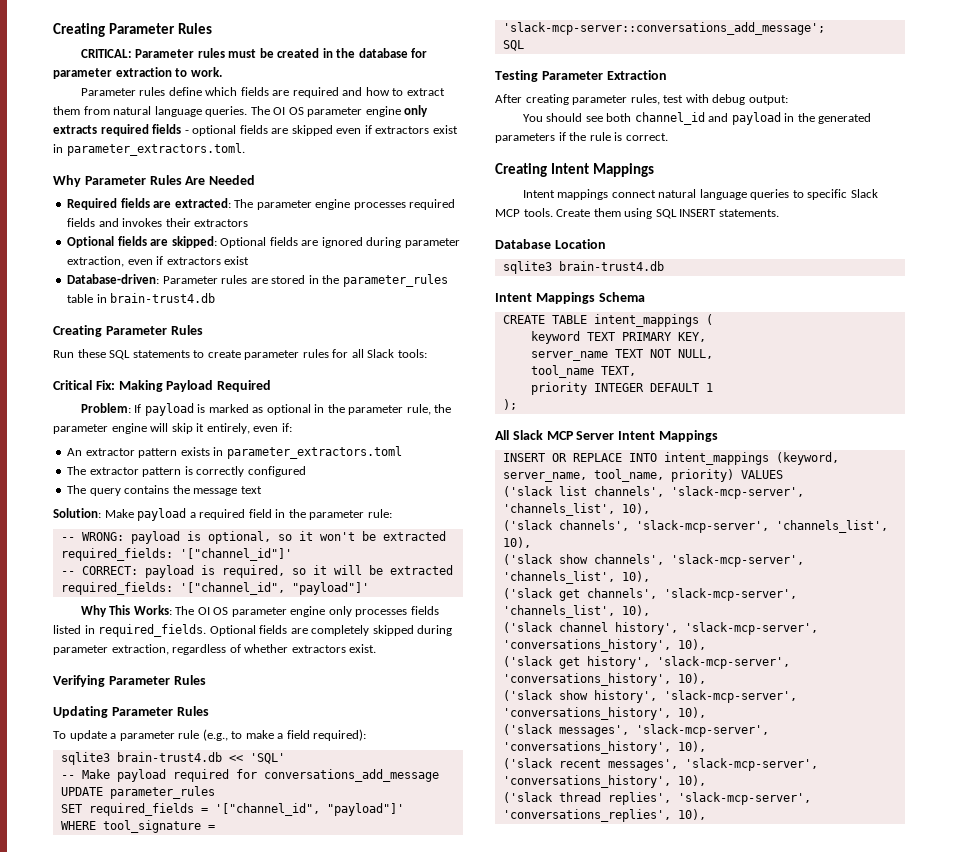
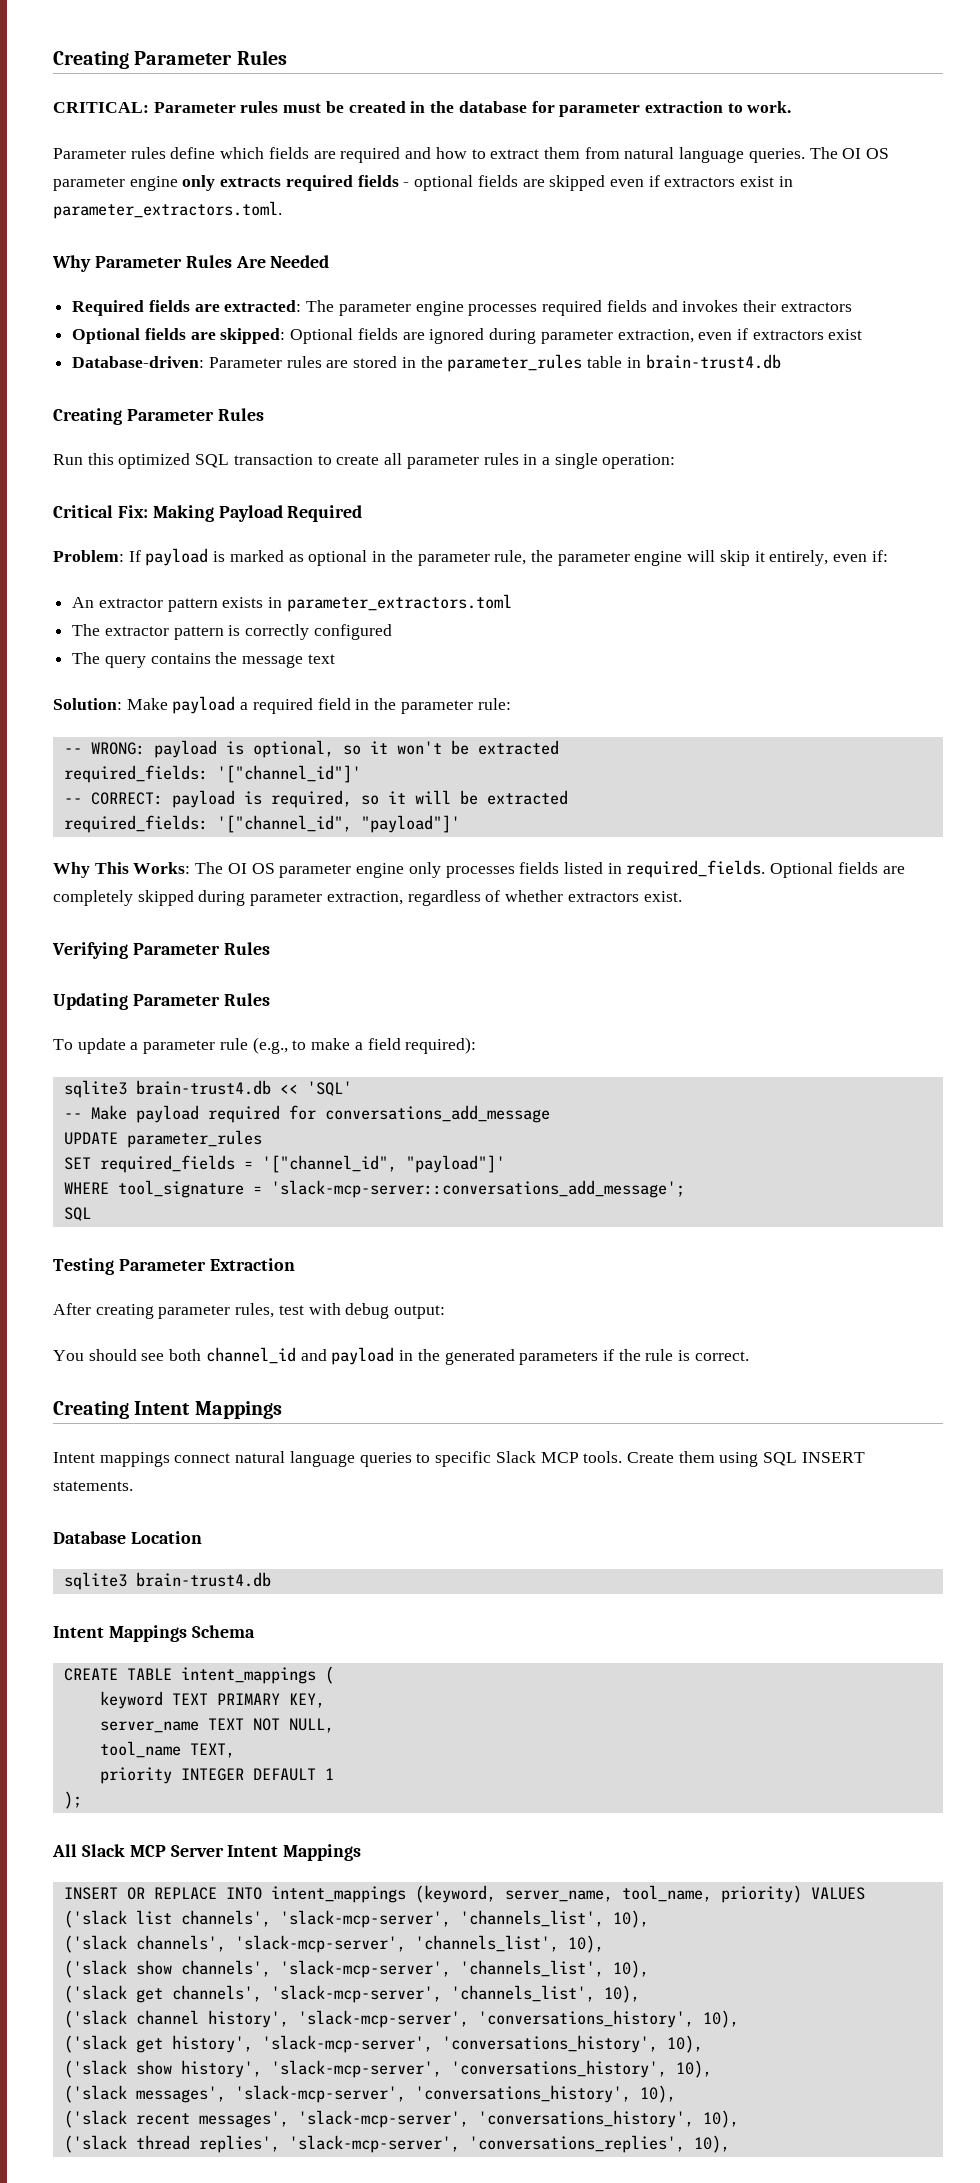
[77,349,190,360] these SQL statements -> [87,453,313,469] this optimized SQL transaction
(241, 354) none -> [384,453,403,465] all
[332,349,427,358] for all Slack tools: -> [523,453,676,469] in a single operation:

